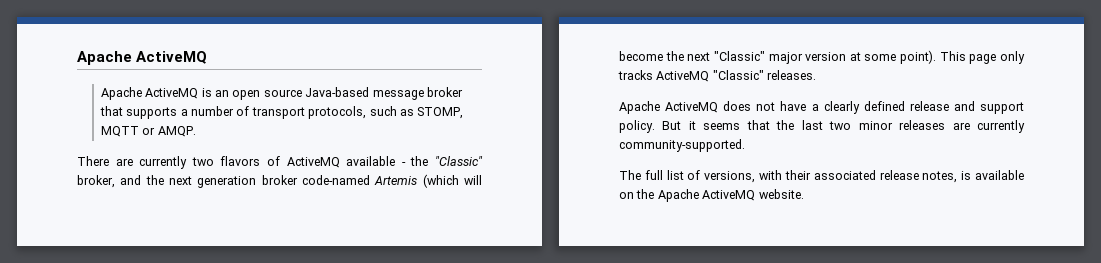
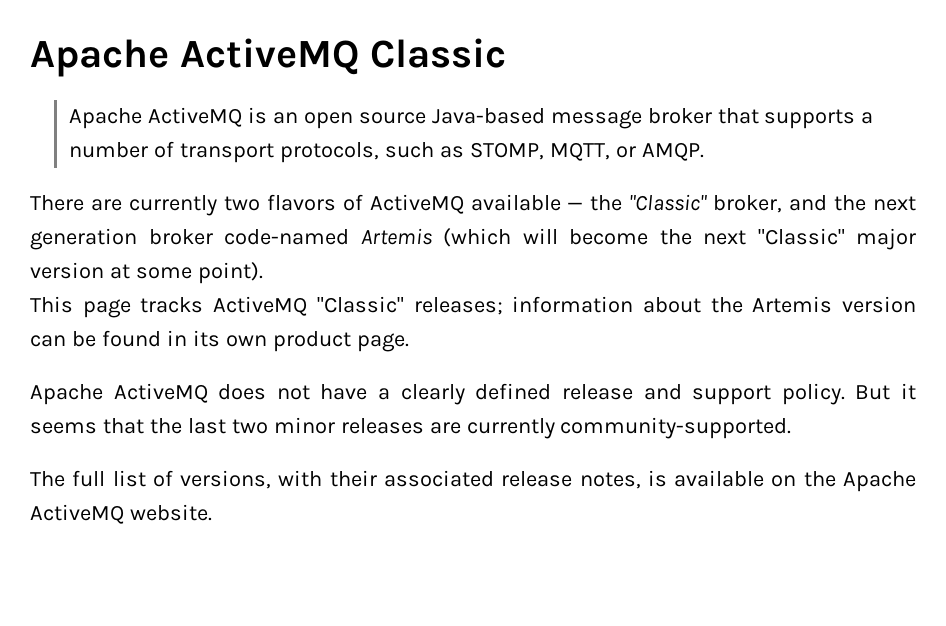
[77,51,208,65] Apache ActiveMQ -> [30,38,506,77] Apache ActiveMQ Classic
[100,126,139,137] MQTT -> [549,142,610,161] MQTT,
[401,162,406,166] - -> [567,202,584,210] —
(937, 57) none -> (263, 273) //
[999,51,1025,64] only -> (131, 308) none
[767,70,817,80] releases. -> [413,296,917,315] [30,330,409,352] releases; information about the Artemis version can be found in its own product page.

